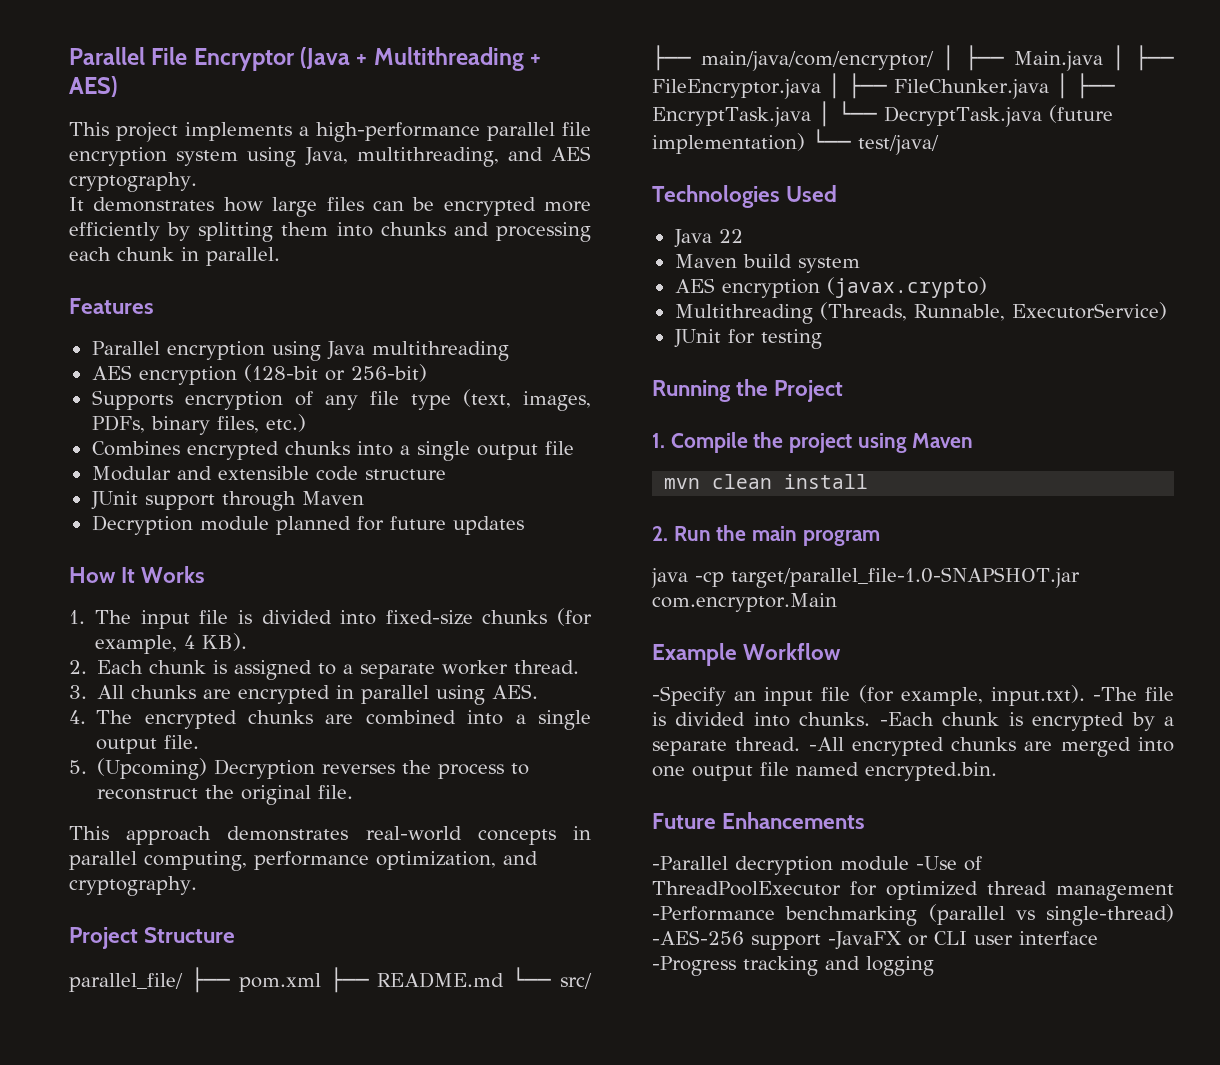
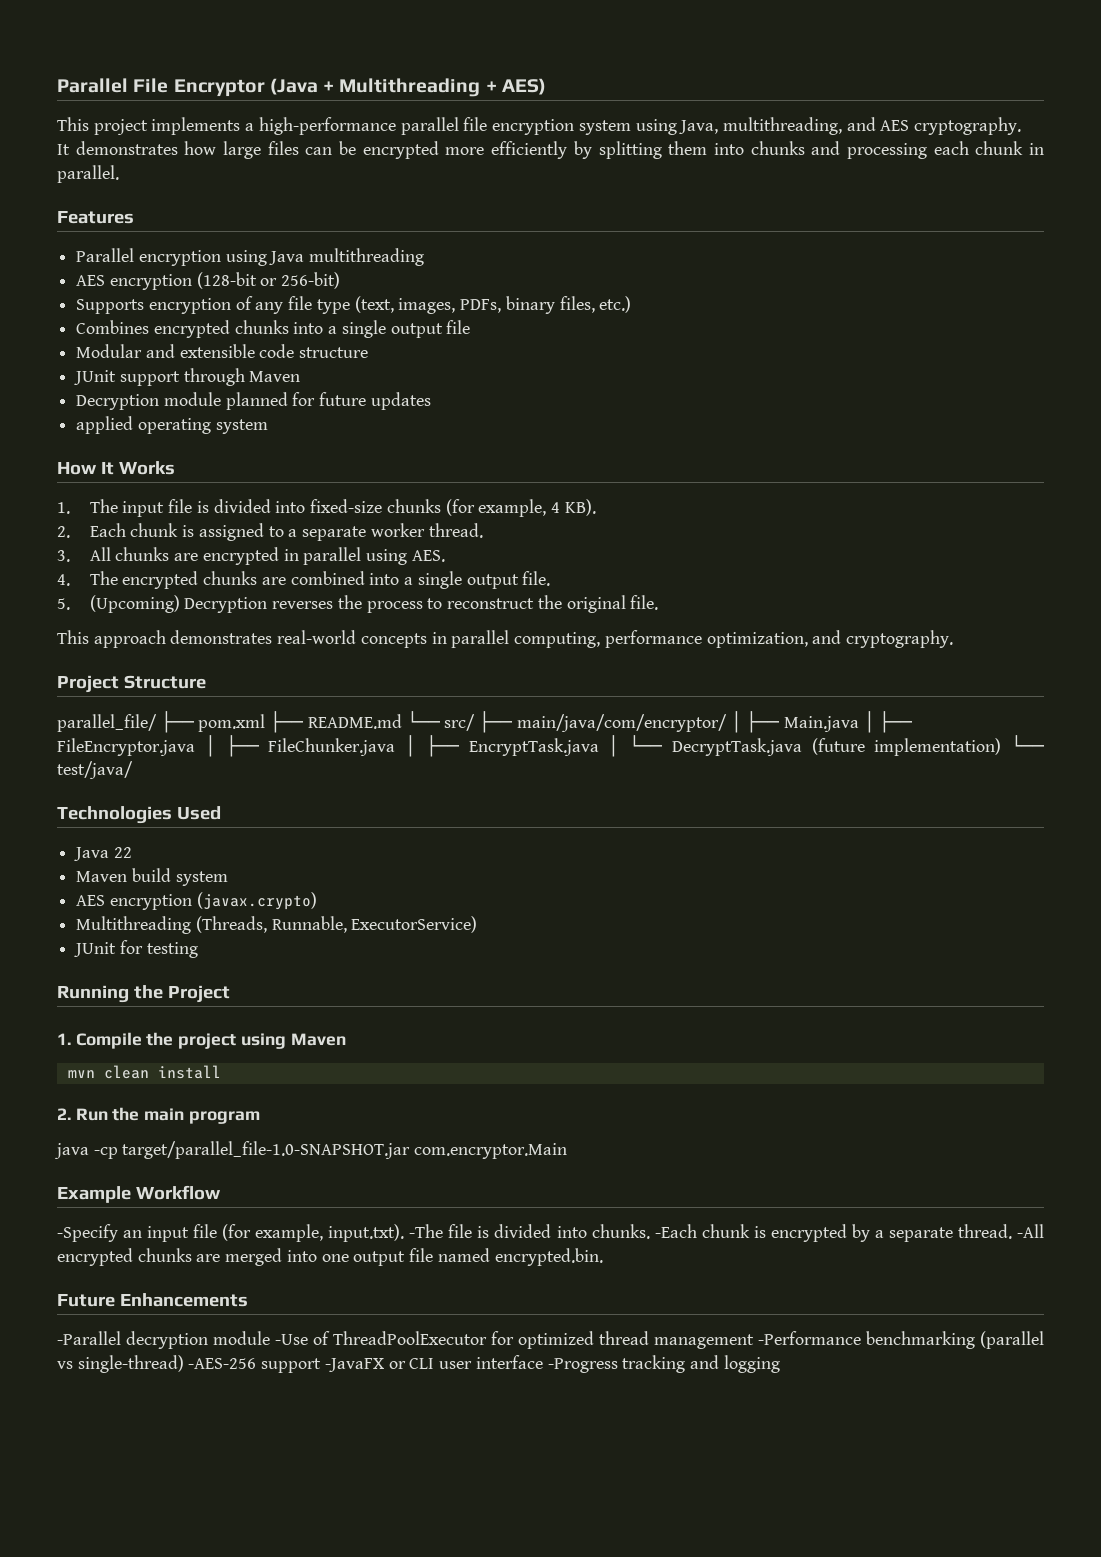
(524, 525) none -> [76,416,268,434] // applied operating system

